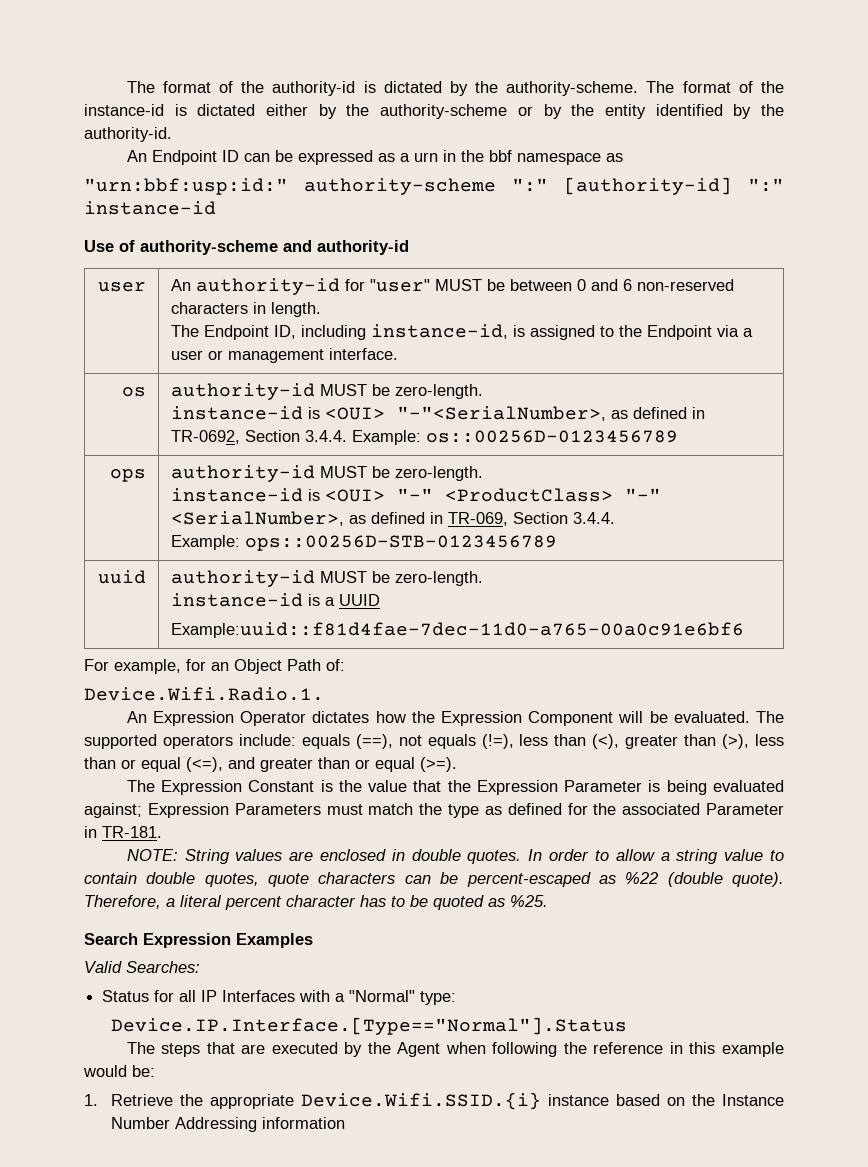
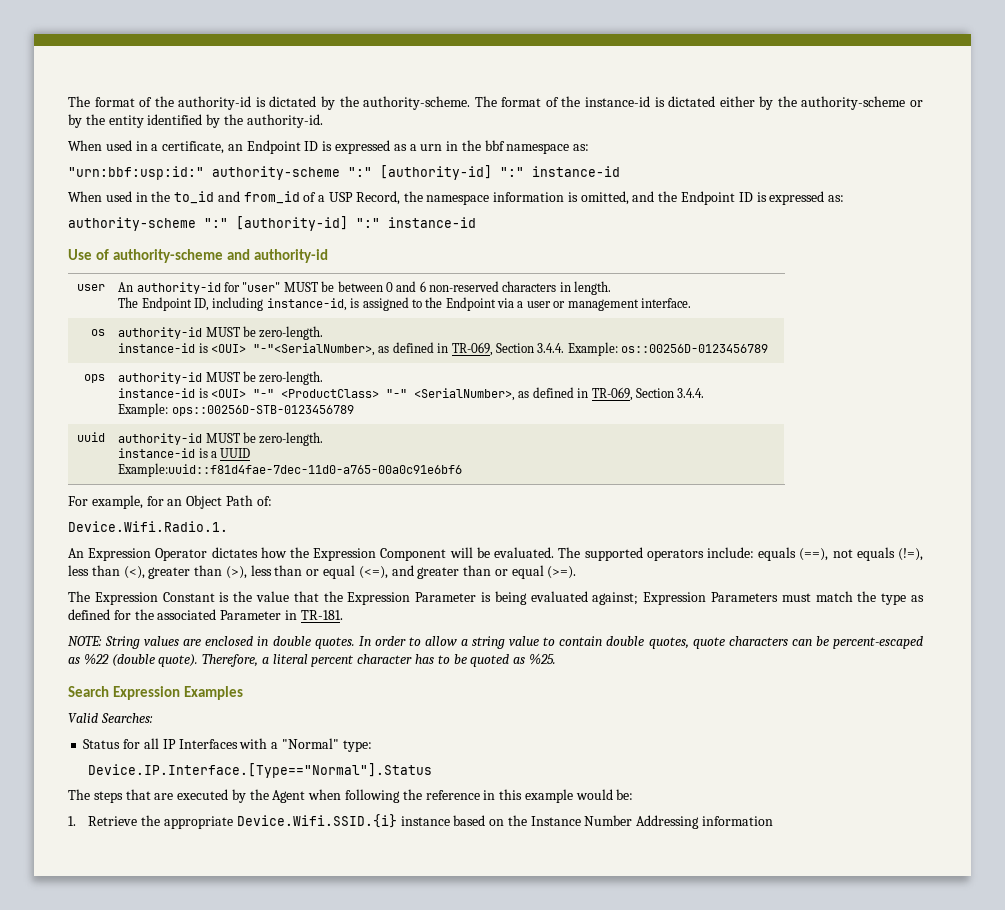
[126,150,293,165] An Endpoint ID can be -> [68,140,333,154] When used in a certificate, an Endpoint ID is
[605,153,623,162] as -> [573,144,590,151] as:
(216, 208) none -> [68,191,845,205] [68,216,476,231] // When used in the to_id and from_id of a USP Record, the namespace information is omitted, and the Endpoint ID is expressed as: // authority-scheme ":" [authority-id] ":" instance-id
[170,430,240,444] TR-0692, -> [451,342,493,356] TR-069,

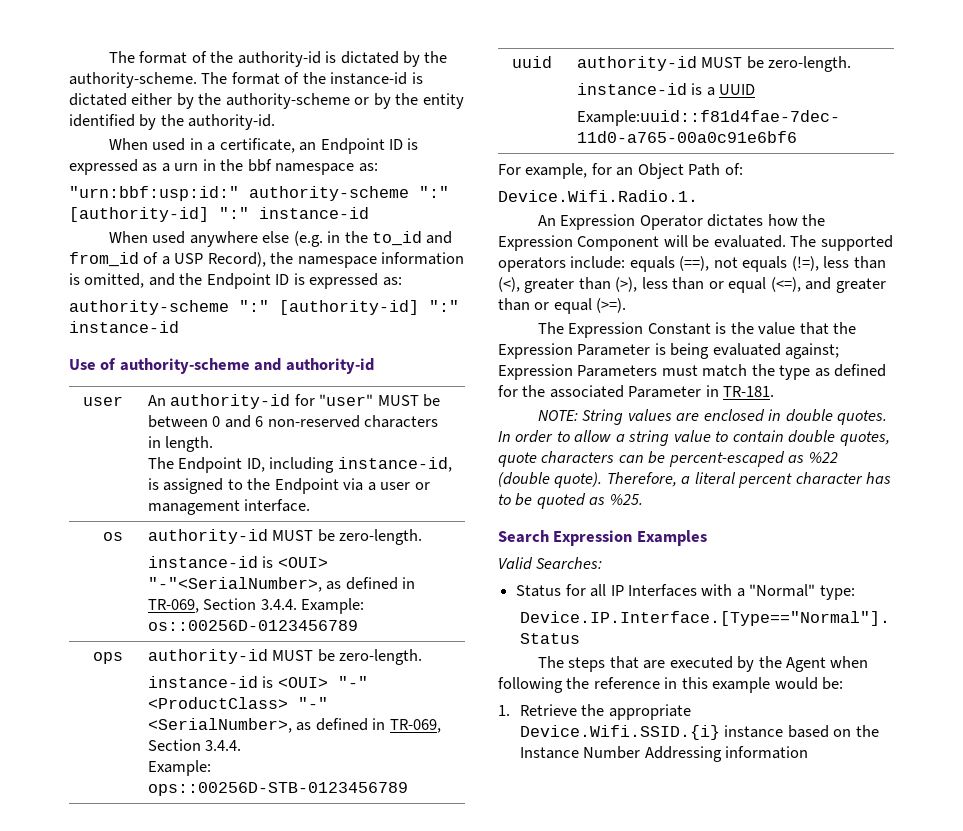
(132, 196) none -> [189,231,323,247] anywhere else (e.g.
[355,191,400,205] Record, -> [207,252,266,267] Record),

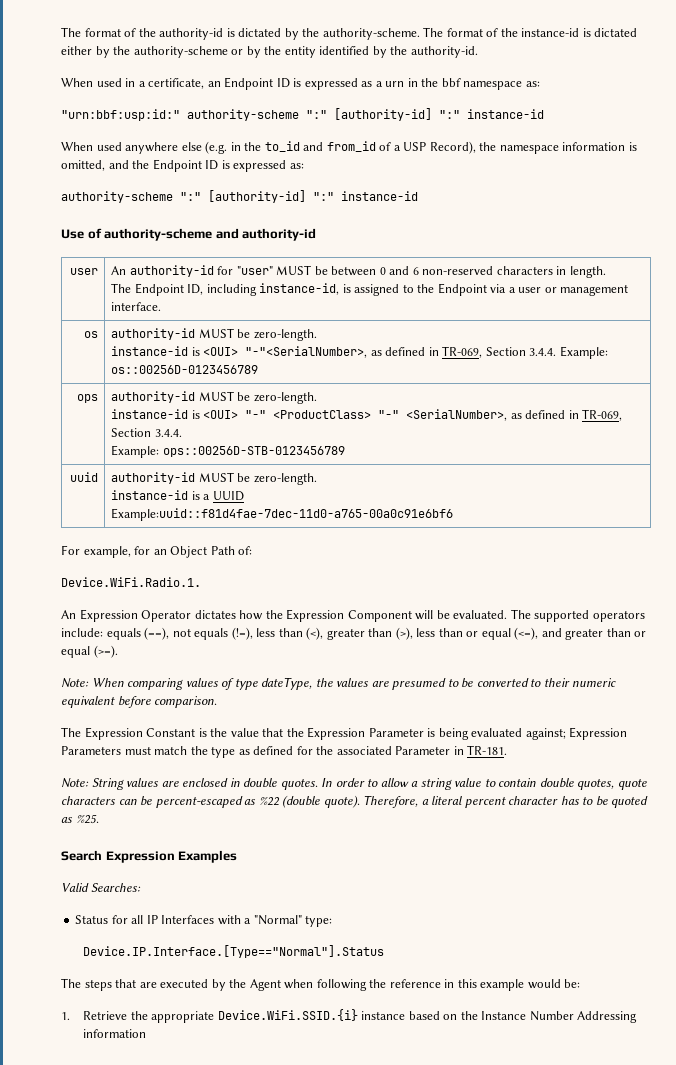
[498,190,698,202] Device.Wifi.Radio.1. -> [61,577,201,587] Device.WiFi.Radio.1.
(627, 305) none -> [61,677,617,690] [61,696,218,708] // Note: When comparing values of type dateType, the values are presumed to be converted to their numeric equivalent before comparison.
[537,410,578,421] NOTE: -> [61,778,89,788] Note:
[519,725,720,740] Device.Wifi.SSID.{i} -> [217,1009,358,1021] Device.WiFi.SSID.{i}

